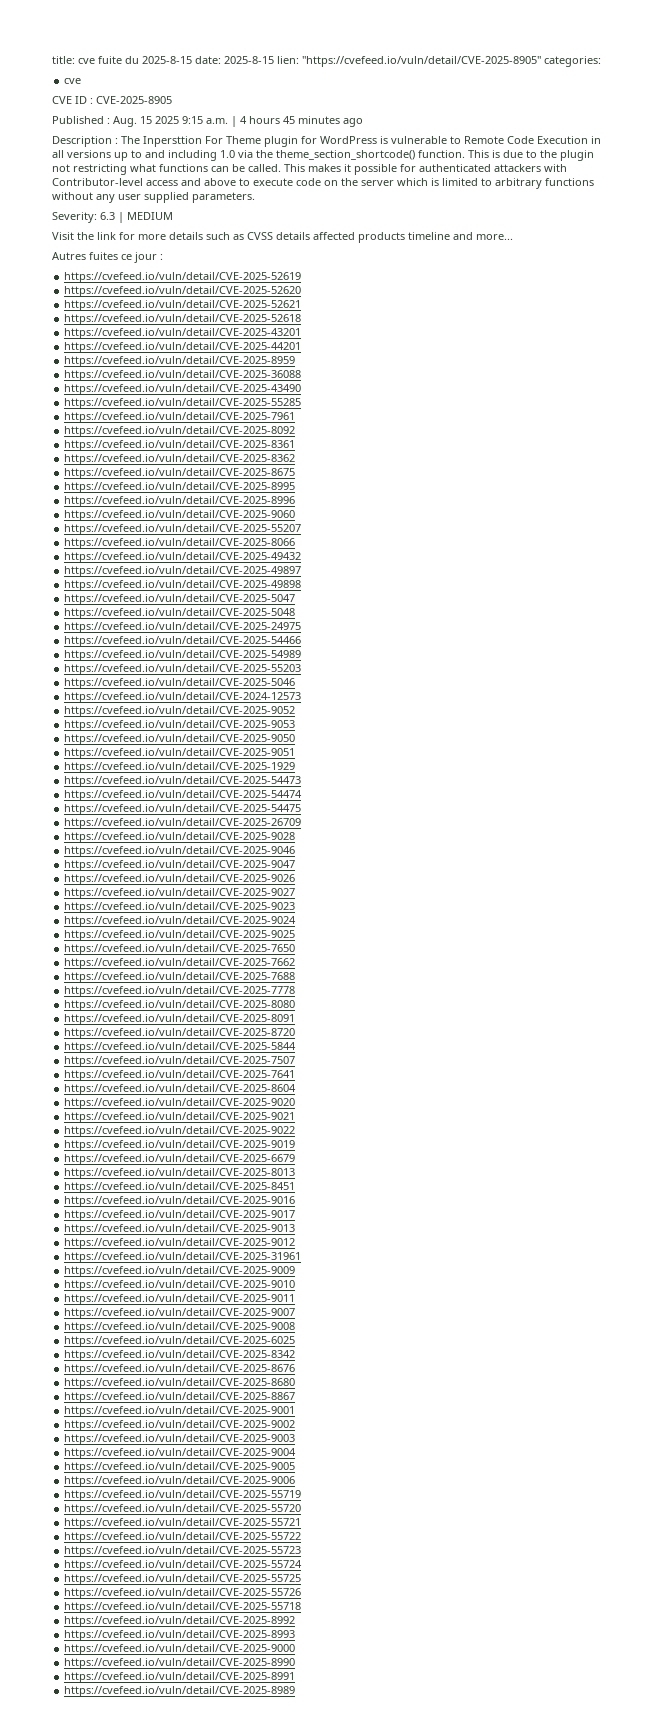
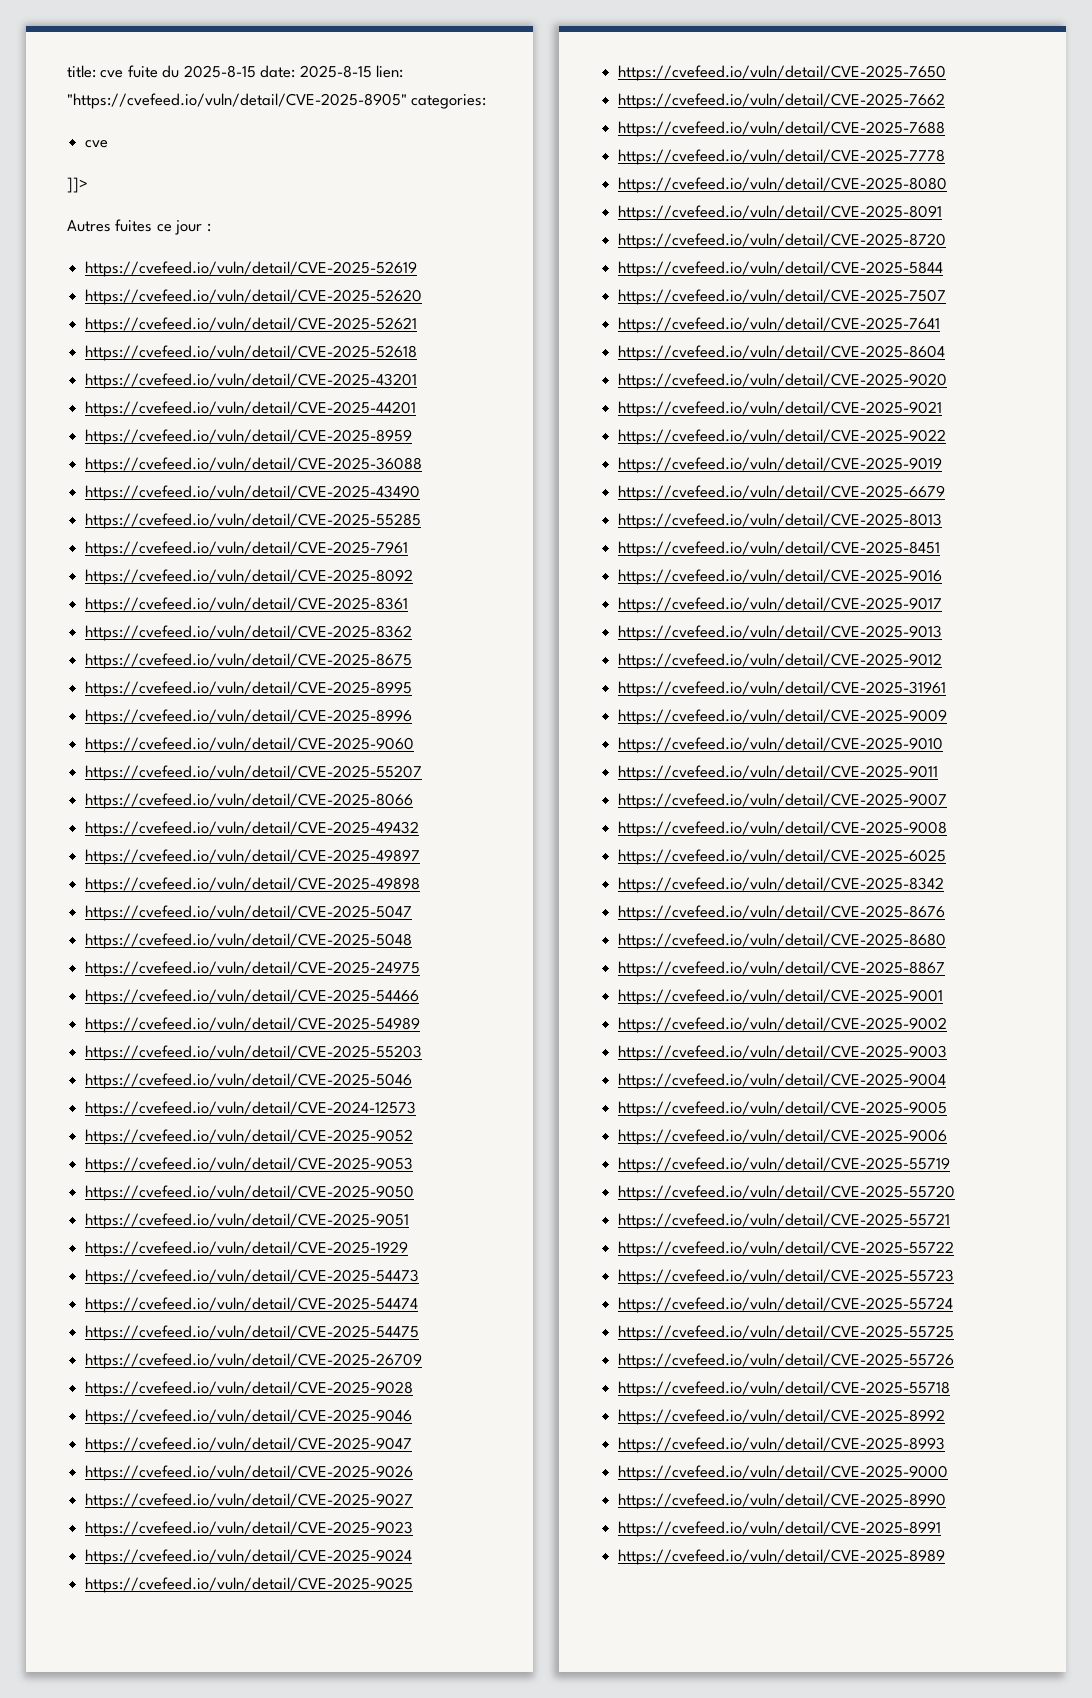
[52,96,172,104] [52,116,363,127] [52,136,601,147] [52,150,594,161] [52,164,567,175] [52,178,594,189] [52,192,255,203] [52,212,173,223] [52,232,513,243] CVE ID : CVE-2025-8905 // Published : Aug. 15 2025 9:15 a.m. | 4 hours 45 minutes ago // Description : The Inpersttion For Theme plugin for WordPress is vulnerable to Remote Code Execution in all versions up to and including 1.0 via the theme_section_shortcode() function. This is due to the plugin not restricting what functions can be called. This makes it possible for authenticated attackers with Contributor-level access and above to execute code on the server which is limited to arbitrary functions without any user supplied parameters. // Severity: 6.3 | MEDIUM // Visit the link for more details such as CVSS details affected products timeline and more... -> [67,177,88,193] ]]>

